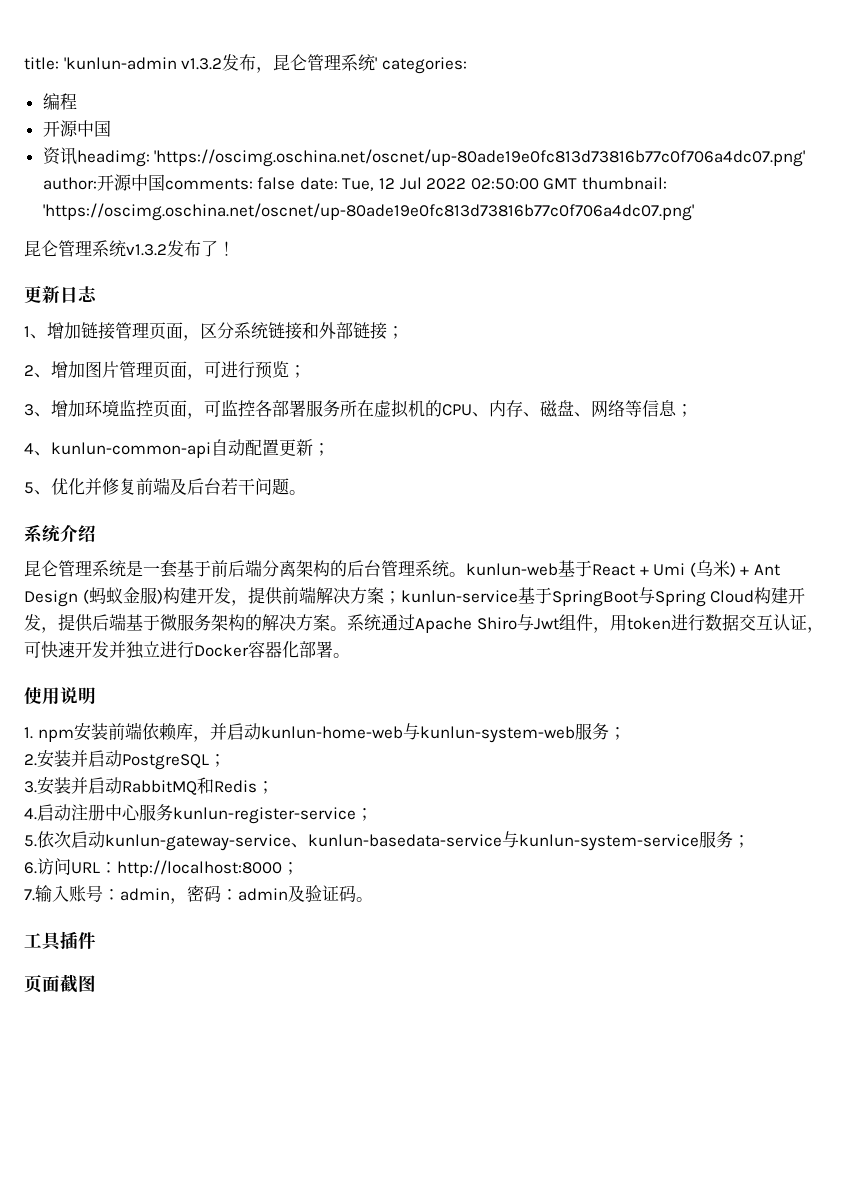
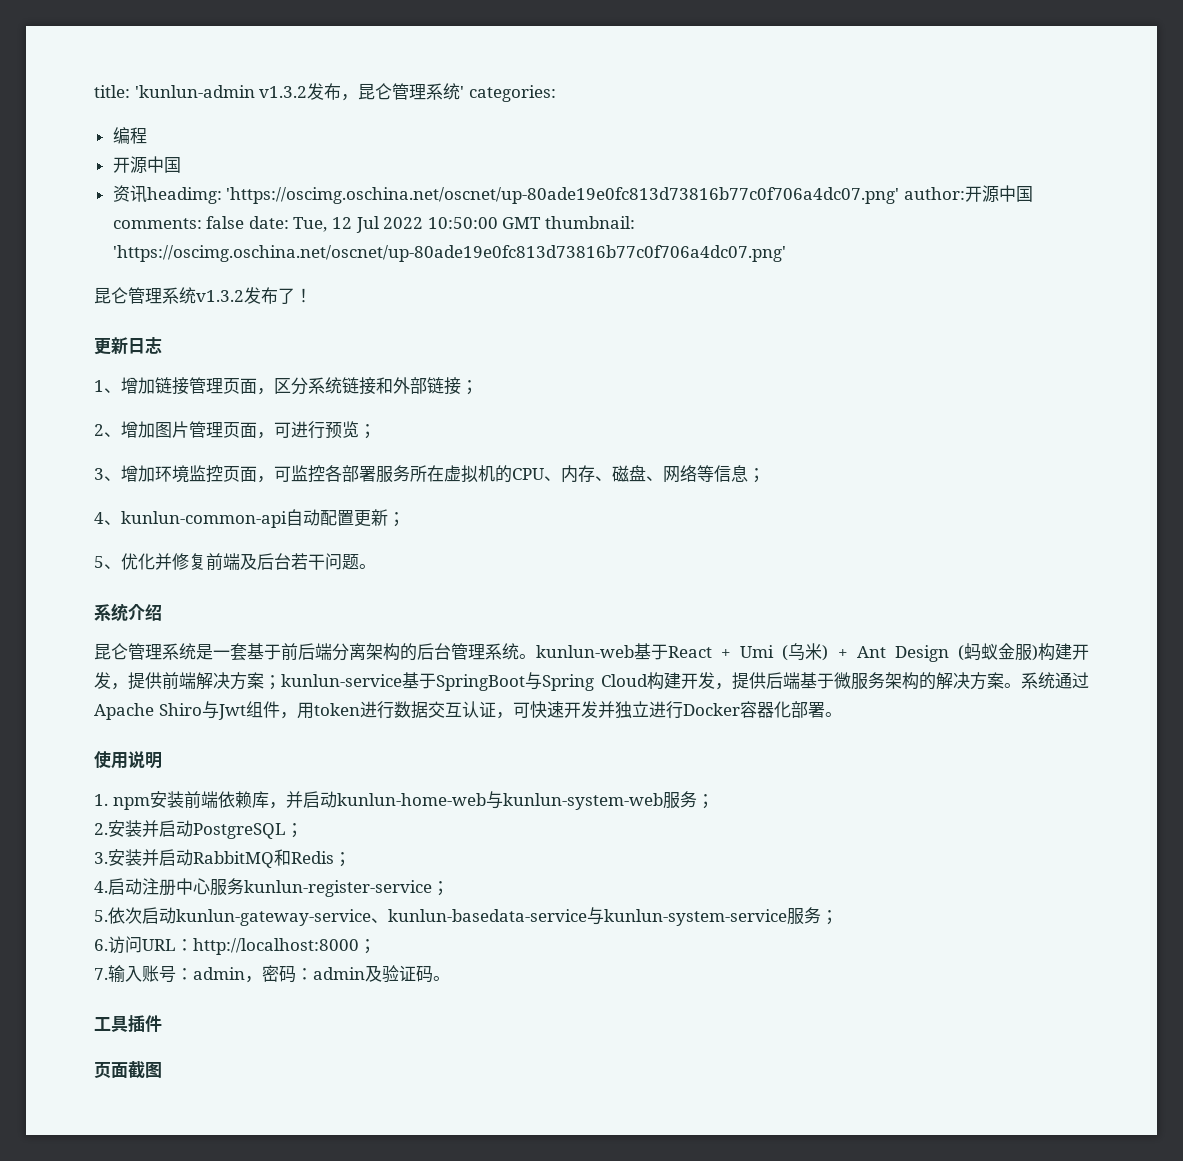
[470,178,539,190] 02:50:00 -> [427,217,498,229] 10:50:00

